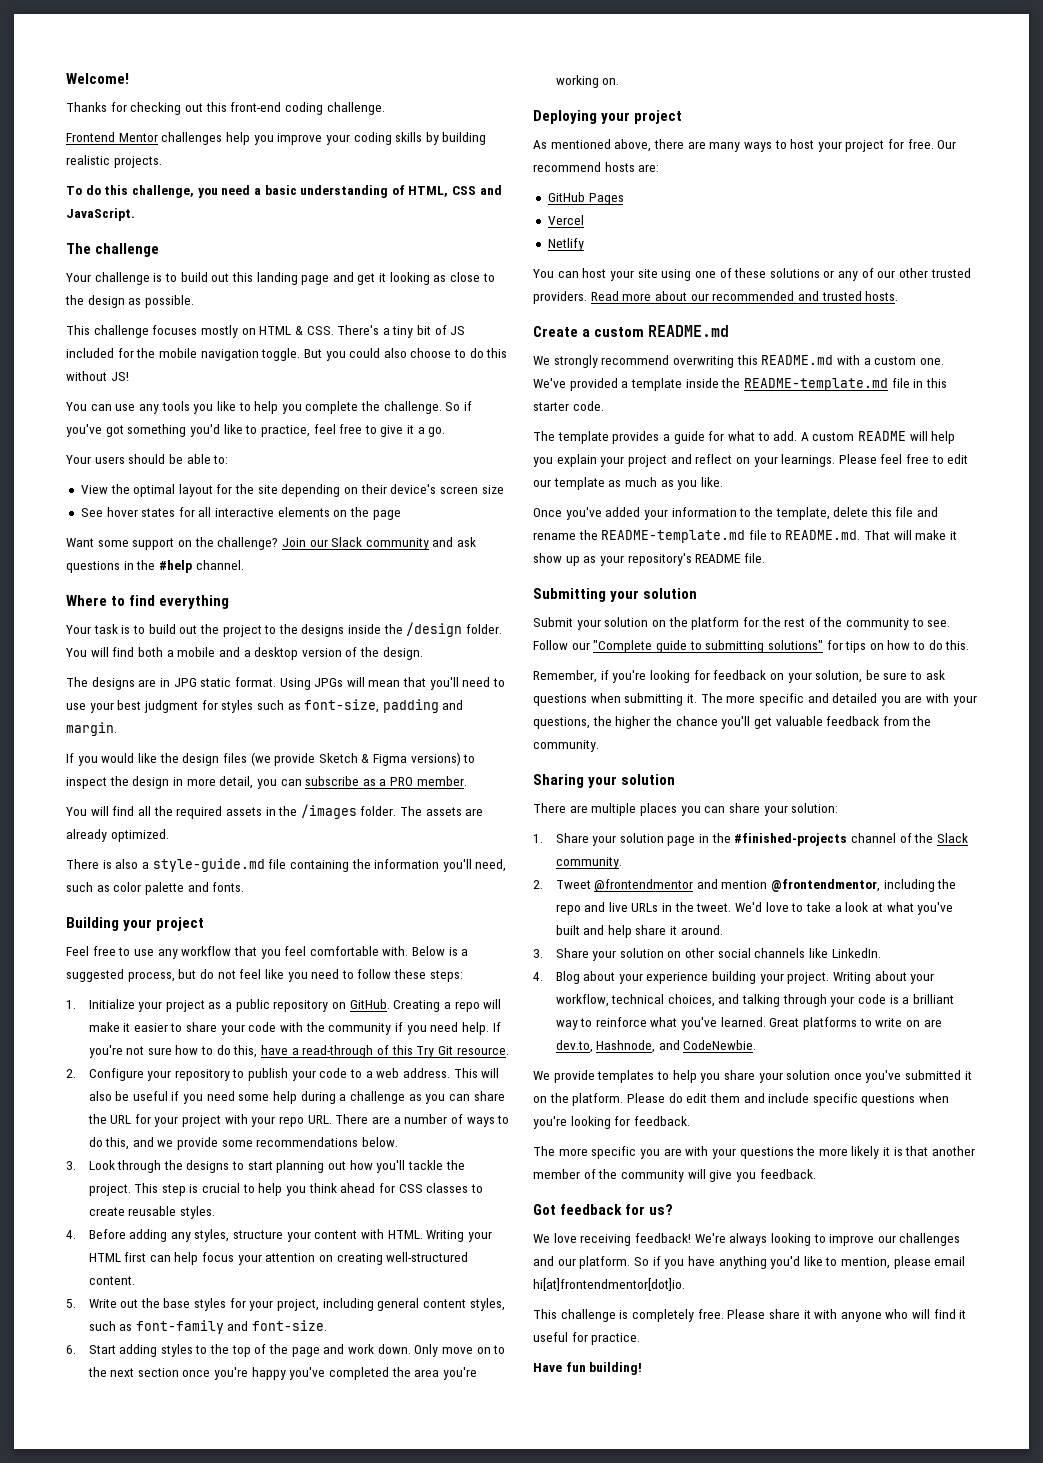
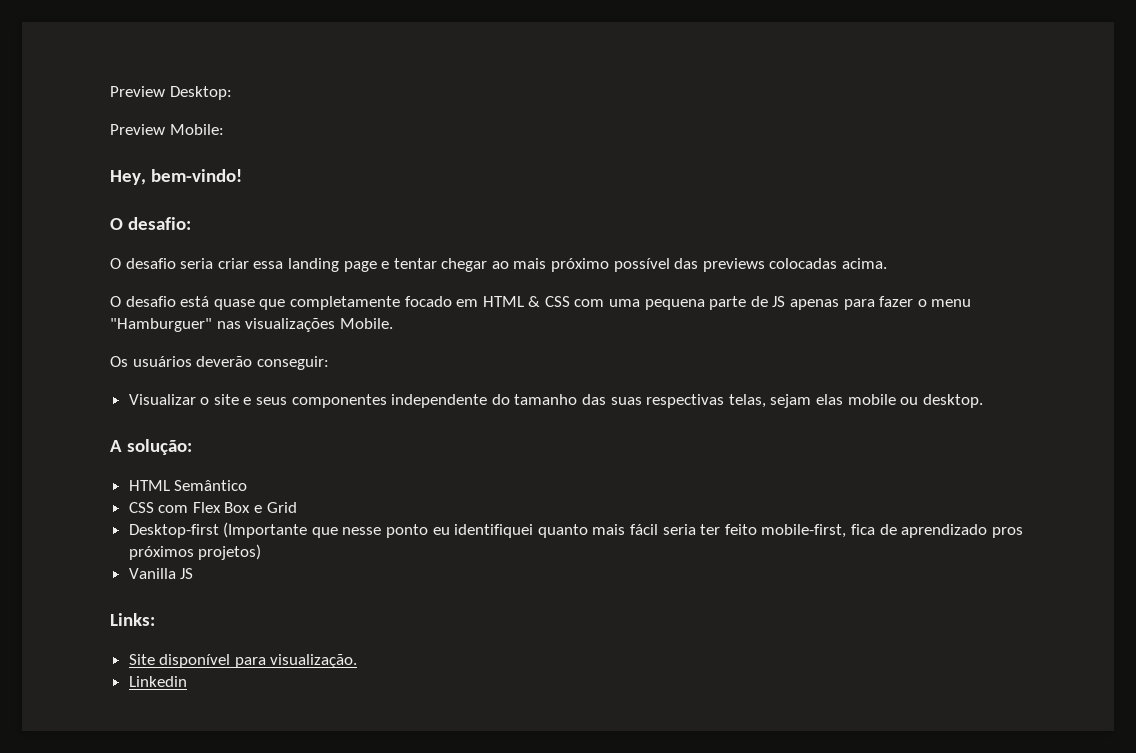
[66,73,129,84] [66,102,385,115] [66,132,487,145] [66,155,162,168] [66,185,502,198] [66,208,135,221] [66,243,160,257] [66,272,495,285] [65,295,194,308] [66,325,466,338] [66,348,508,361] [66,371,129,381] [66,401,473,414] [66,424,446,437] [66,454,229,464] [80,484,504,497] [80,507,401,520] [66,537,477,550] [66,560,244,573] [66,595,230,609] [66,622,503,637] [66,647,423,660] [66,677,506,690] [66,699,464,713] [66,722,117,736] [66,752,476,766] [66,776,467,789] [66,804,484,819] [66,829,169,842] [66,858,507,872] [66,882,245,895] [66,917,205,931] [66,946,469,959] [66,969,463,982] [66,999,502,1012] [88,1022,501,1035] [88,1045,509,1058] [66,1068,500,1081] [88,1091,505,1104] [87,1114,510,1127] [88,1137,399,1150] [66,1160,465,1173] [88,1183,483,1196] [88,1206,215,1219] [66,1229,492,1242] [88,1252,469,1265] [88,1276,135,1285] [66,1298,505,1311] [88,1320,328,1334] [66,1344,506,1357] [87,1367,477,1380] [555,75,620,88] [533,110,683,124] [533,139,957,152] [533,162,660,172] [547,192,624,205] [547,215,584,225] [547,238,584,251] [533,268,971,281] [533,291,899,304] [533,325,730,337] [533,355,944,368] [533,378,947,391] [533,401,604,411] [533,431,956,444] [533,454,969,467] [533,477,723,490] [533,507,939,520] [533,530,957,543] [533,553,765,566] [533,588,698,602] [533,617,951,630] [533,640,970,653] [533,670,945,683] [533,693,977,706] [533,716,932,729] [533,740,599,752] [533,774,676,788] [533,803,839,816] [533,833,968,846] [555,857,622,869] [533,879,957,892] [555,902,954,915] [555,925,723,938] [533,948,881,961] [533,971,935,984] [555,994,954,1007] [555,1017,942,1030] [555,1040,757,1053] [533,1070,972,1083] [533,1093,950,1106] [533,1116,690,1129] [533,1146,976,1159] [533,1169,816,1182] [533,1204,674,1215] [533,1233,961,1246] [533,1256,966,1269] [533,1278,685,1291] [533,1309,967,1322] [533,1332,641,1345] [533,1362,643,1375] Welcome! // Thanks for checking out this front-end coding challenge. // Frontend Mentor challenges help you improve your coding skills by building realistic projects. // To do this challenge, you need a basic understanding of HTML, CSS and JavaScript. // The challenge // Your challenge is to build out this landing page and get it looking as close to the design as possible. // This challenge focuses mostly on HTML & CSS. There's a tiny bit of JS included for the mobile navigation toggle. But you could also choose to do this without JS! // You can use any tools you like to help you complete the challenge. So if you've got something you'd like to practice, feel free to give it a go. // Your users should be able to: // View the optimal layout for the site depending on their device's screen size // See hover states for all interactive elements on the page // Want some support on the challenge? Join our Slack community and ask questions in the #help channel. // Where to find everything // Your task is to build out the project to the designs inside the /design folder. You will find both a mobile and a desktop version of the design. // The designs are in JPG static format. Using JPGs will mean that you'll need to use your best judgment for styles such as font-size, padding and margin. // If you would like the design files (we provide Sketch & Figma versions) to inspect the design in more detail, you can subscribe as a PRO member. // You will find all the required assets in the /images folder. The assets are already optimized. // There is also a style-guide.md file containing the information you'll need, such as color palette and fonts. // Building your project // Feel free to use any workflow that you feel comfortable with. Below is a suggested process, but do not feel like you need to follow these steps: // 1. Initialize your project as a public repository on GitHub. Creating a repo will make it easier to share your code with the community if you need help. If you're not sure how to do this, have a read-through of this Try Git resource. // 2. Configure your repository to publish your code to a web address. This will also be useful if you need some help during a challenge as you can share the URL for your project with your repo URL. There are a number of ways to do this, and we provide some recommendations below. // 3. Look through the designs to start planning out how you'll tackle the project. This step is crucial to help you think ahead for CSS classes to create reusable styles. // 4. Before adding any styles, structure your content with HTML. Writing your HTML first can help focus your attention on creating well-structured content. // 5. Write out the base styles for your project, including general content styles, such as font-family and font-size. // 6. Start adding styles to the top of the page and work down. Only move on to the next section once you're happy you've completed the area you're working on. // Deploying your project // As mentioned above, there are many ways to host your project for free. Our recommend hosts are: // GitHub Pages // Vercel // Netlify // You can host your site using one of these solutions or any of our other trusted providers. Read more about our recommended and trusted hosts. // Create a custom README.md // We strongly recommend overwriting this README.md with a custom one. We've provided a template inside the README-template.md file in this starter code. // The template provides a guide for what to add. A custom README will help you explain your project and reflect on your learnings. Please feel free to edit our template as much as you like. // Once you've added your information to the template, delete this file and rename the README-template.md file to README.md. That will make it show up as your repository's README file. // Submitting your solution // Submit your solution on the platform for the rest of the community to see. Follow our "Complete guide to submitting solutions" for tips on how to do this. // Remember, if you're looking for feedback on your solution, be sure to ask questions when submitting it. The more specific and detailed you are with your questions, the higher the chance you'll get valuable feedback from the community. // Sharing your solution // There are multiple places you can share your solution: // 1. Share your solution page in the #finished-projects channel of the Slack community. // 2. Tweet @frontendmentor and mention @frontendmentor, including the repo and live URLs in the tweet. We'd love to take a look at what you've built and help share it around. // 3. Share your solution on other social channels like LinkedIn. // 4. Blog about your experience building your project. Writing about your workflow, technical choices, and talking through your code is a brilliant way to reinforce what you've learned. Great platforms to write on are dev.to, Hashnode, and CodeNewbie. // We provide templates to help you share your solution once you've submitted it on the platform. Please do edit them and include specific questions when you're looking for feedback. // The more specific you are with your questions the more likely it is that another member of the community will give you feedback. // Got feedback for us? // We love receiving feedback! We're always looking to improve our challenges and our platform. So if you have anything you'd like to mention, please email hi[at]frontendmentor[dot]io. // This challenge is completely free. Please share it with anyone who will find it useful for practice. // Have fun building! -> [110,86,232,100] [110,124,224,135] [110,169,242,185] [110,217,191,230] [110,258,888,272] [110,296,972,310] [110,318,393,332] [110,356,329,370] [128,394,983,408] [110,439,192,455] [128,480,248,491] [128,502,297,513] [128,522,1023,538] [128,544,262,560] [128,568,194,579] [110,613,155,626] [128,654,358,668] [128,676,187,687] Preview Desktop: // Preview Mobile: // Hey, bem-vindo! // O desafio: // O desafio seria criar essa landing page e tentar chegar ao mais próximo possível das previews colocadas acima. // O desafio está quase que completamente focado em HTML & CSS com uma pequena parte de JS apenas para fazer o menu "Hamburguer" nas visualizações Mobile. // Os usuários deverão conseguir: // Visualizar o site e seus componentes independente do tamanho das suas respectivas telas, sejam elas mobile ou desktop. // A solução: // HTML Semântico // CSS com Flex Box e Grid // Desktop-first (Importante que nesse ponto eu identifiquei quanto mais fácil seria ter feito mobile-first, fica de aprendizado pros próximos projetos) // Vanilla JS // Links: // Site disponível para visualização. // Linkedin

